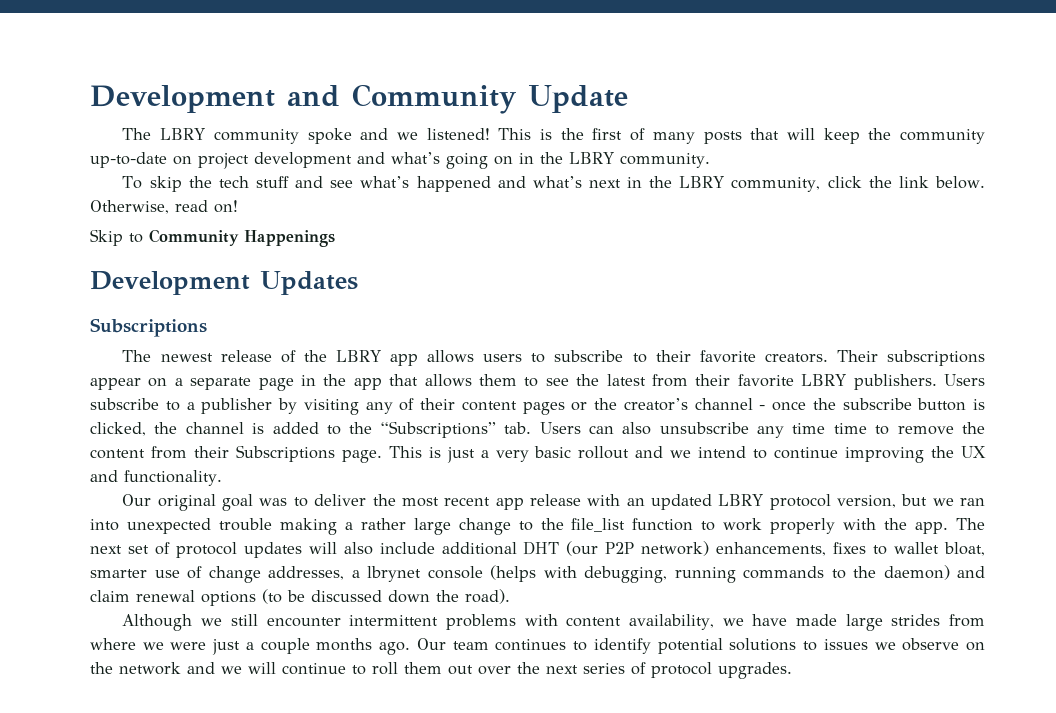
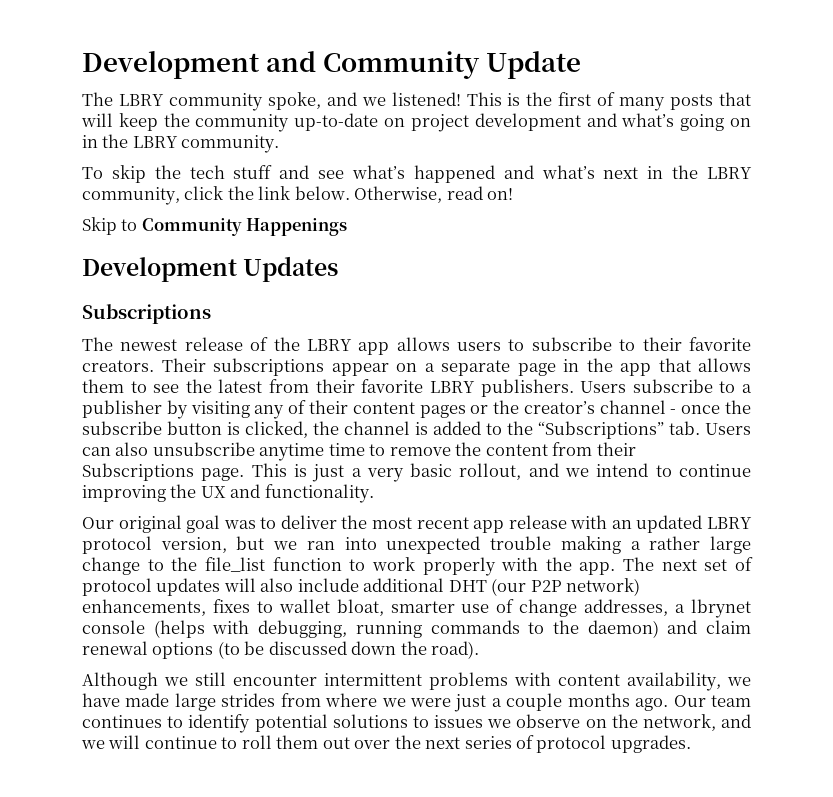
[307,128,352,144] spoke -> [267,92,321,110] spoke,
[757,423,826,438] any time -> [259,443,325,461] anytime
[578,446,630,459] rollout -> [459,463,522,480] rollout,
[119,662,181,675] network -> [642,714,716,731] network,

